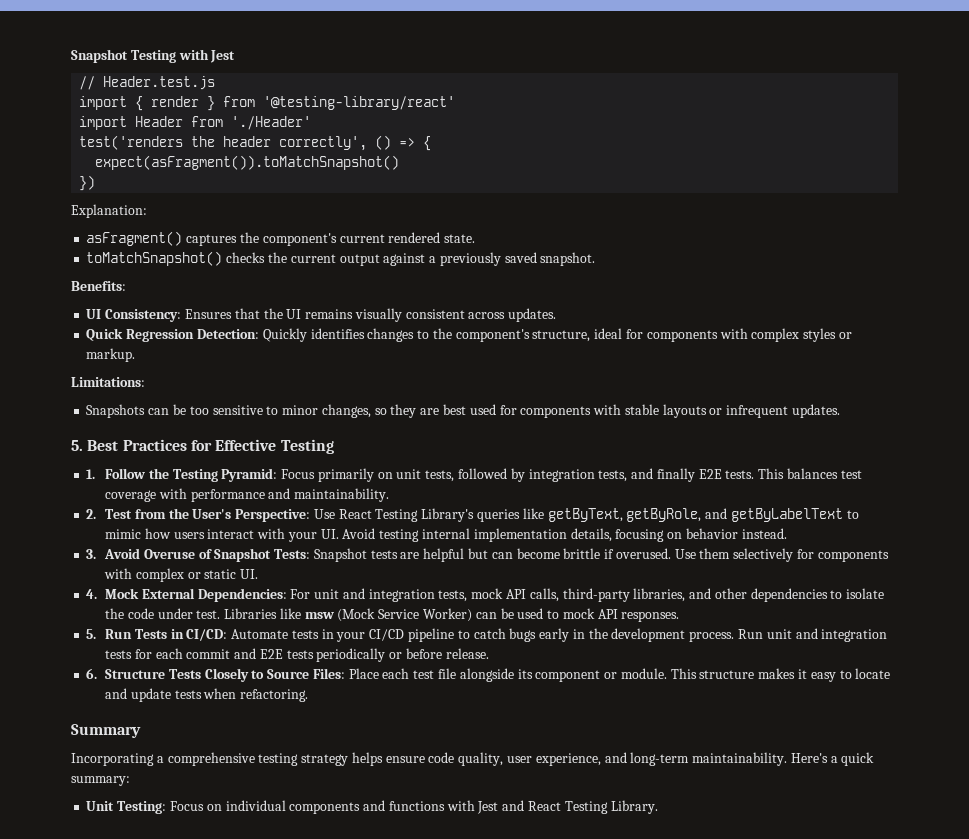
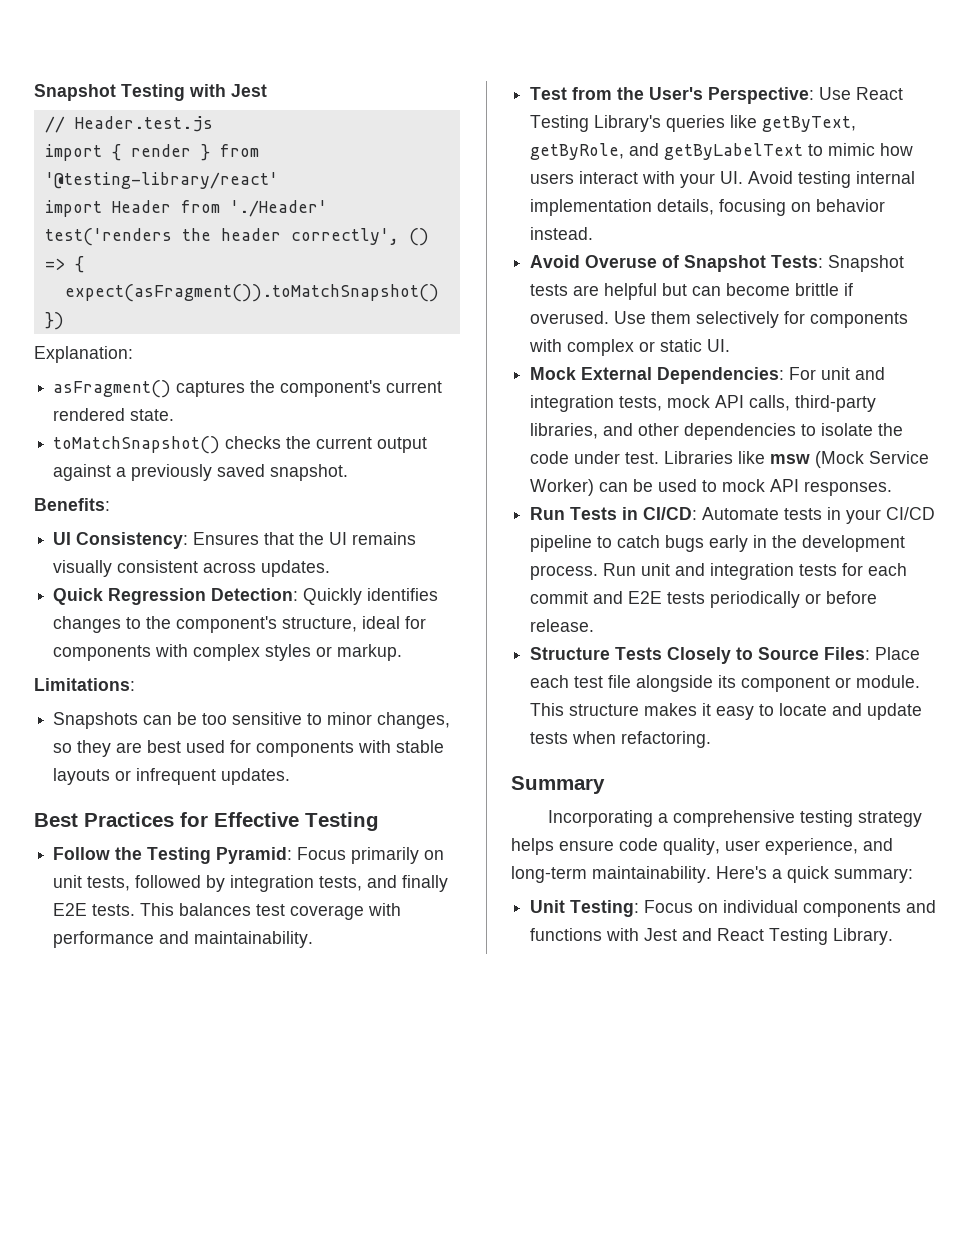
[71,440,83,451] 5. -> (291, 776) none
[86,469,96,479] 1. -> (379, 821) none
[86,509,97,519] 2. -> (314, 939) none
[86,549,97,559] 3. -> (594, 233) none
[86,589,98,599] 4. -> (731, 345) none
[86,629,97,639] 5. -> (893, 488) none
[86,668,98,679] 6. -> (595, 625) none

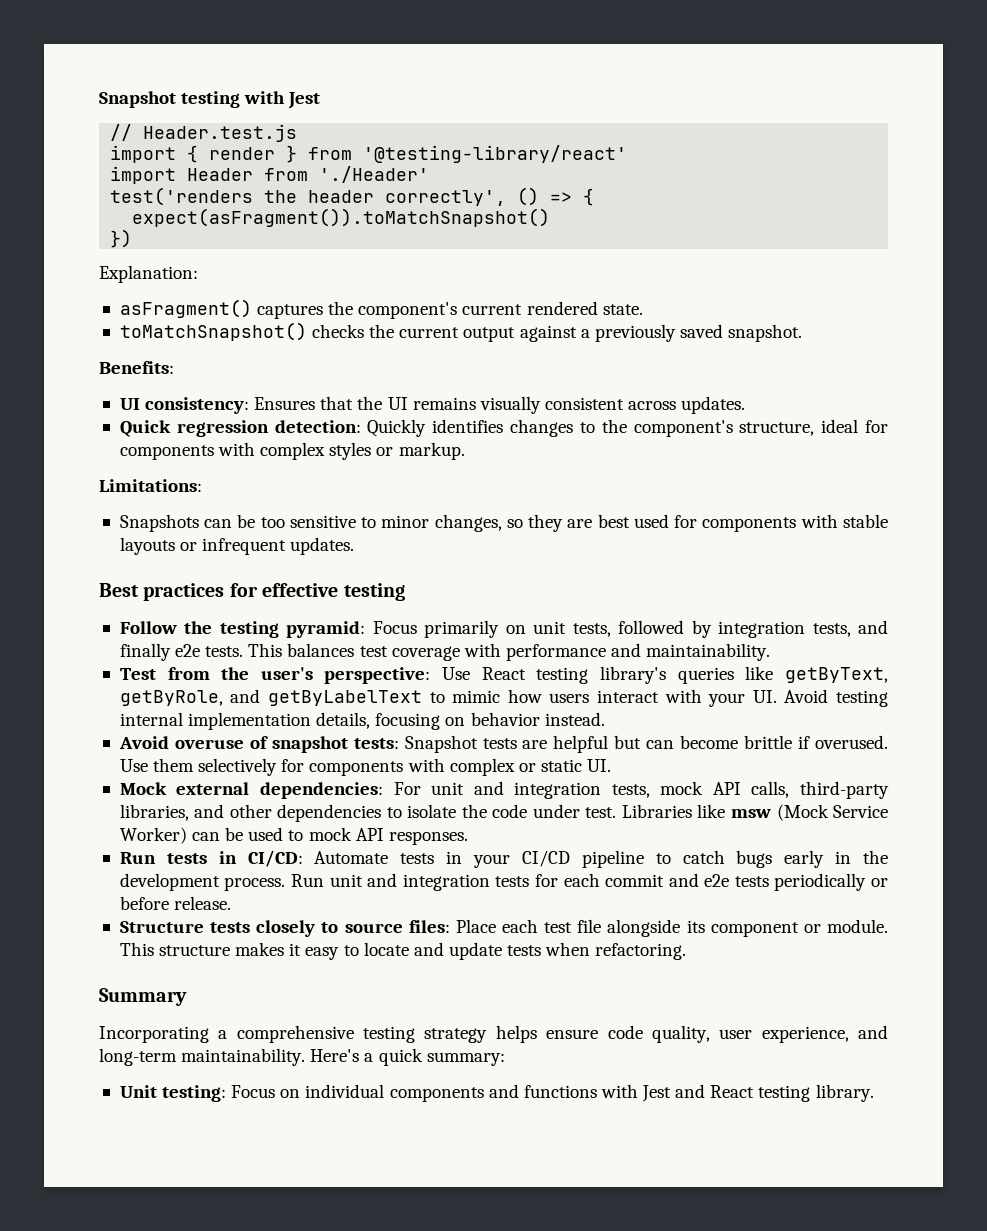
[34,84,185,101] Snapshot Testing -> [99,91,241,108] Snapshot testing
[76,532,189,549] Consistency: -> [145,397,250,414] consistency:
[108,588,299,605] Regression Detection: -> [176,420,361,437] regression detection:
[84,812,379,831] Practices for Effective Testing -> [143,583,405,601] practices for effective testing
[147,847,293,864] Testing Pyramid: -> [219,621,366,638] testing pyramid:
[53,903,88,916] E2E -> [175,644,201,657] e2e
[649,87,904,104] [530,115,662,132] User's Perspective: Use React Testing Library's -> [260,666,667,684] user's perspective: Use React testing library's
[585,255,824,272] Overuse of Snapshot Tests: -> [174,736,399,753] overuse of snapshot tests:
[581,367,785,384] External Dependencies: -> [176,782,384,799] external dependencies:
[570,507,618,520] Tests -> [166,853,207,864] tests
[628,591,663,604] E2E -> [704,874,730,887] e2e
[615,647,871,664] Tests Closely to Source Files: -> [210,920,450,937] tests closely to source files:
[570,900,640,917] Testing: -> [162,1085,227,1102] testing:
[769,928,894,945] Testing Library. -> [758,1084,874,1102] testing library.

